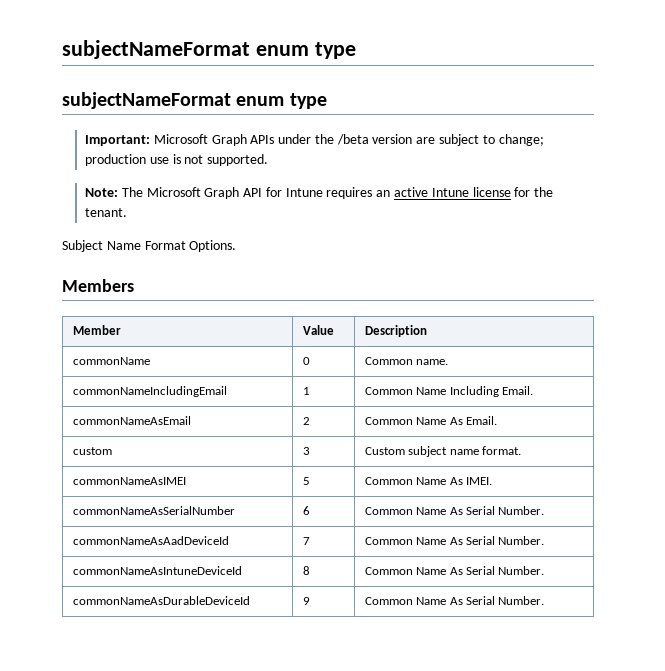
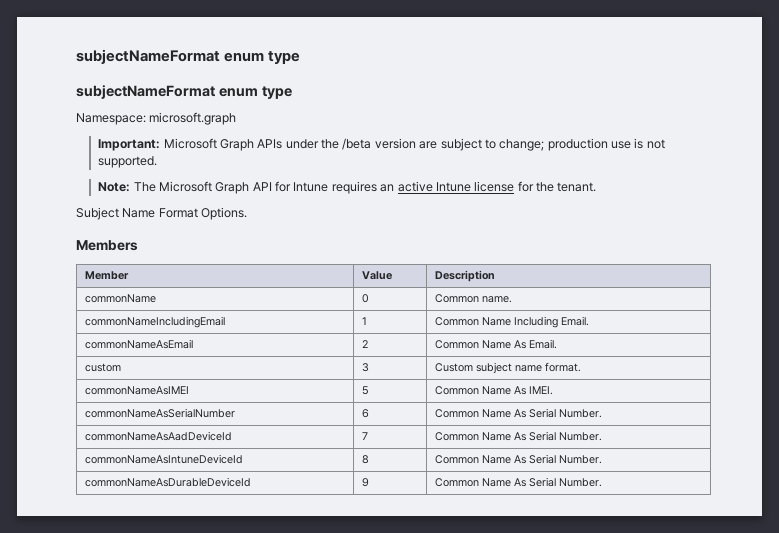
(327, 101) none -> [76,112,237,125] // Namespace: microsoft.graph

